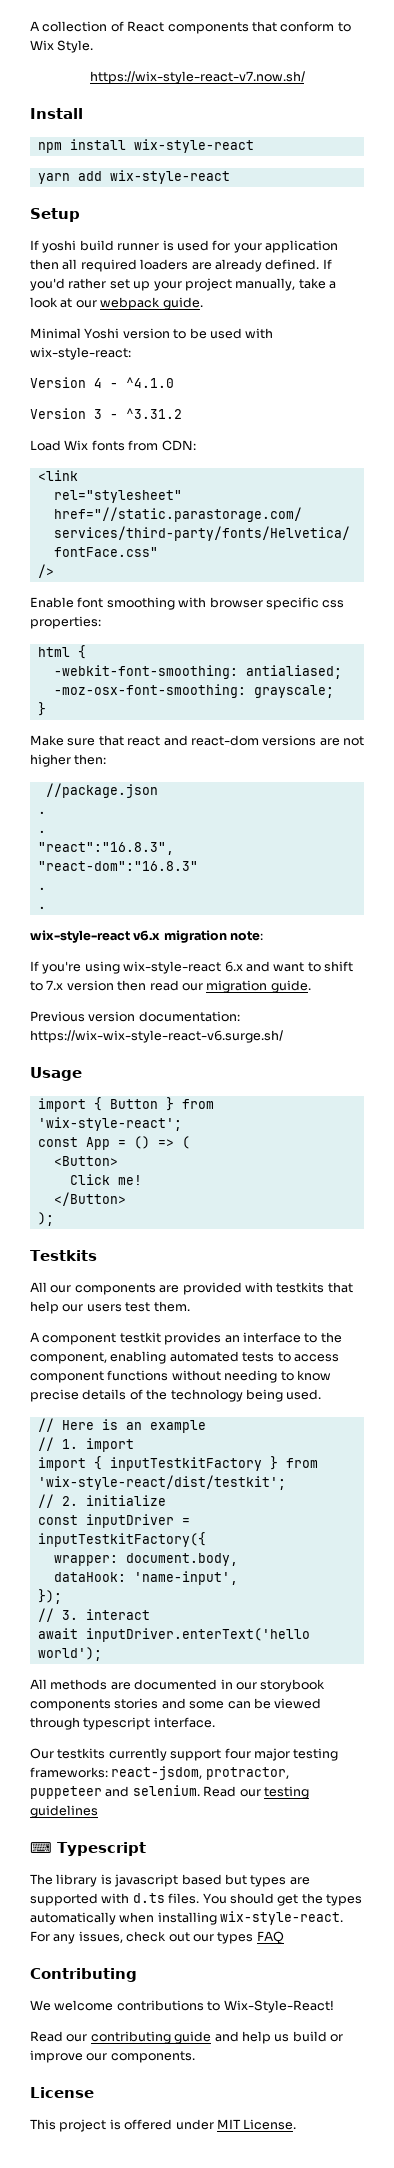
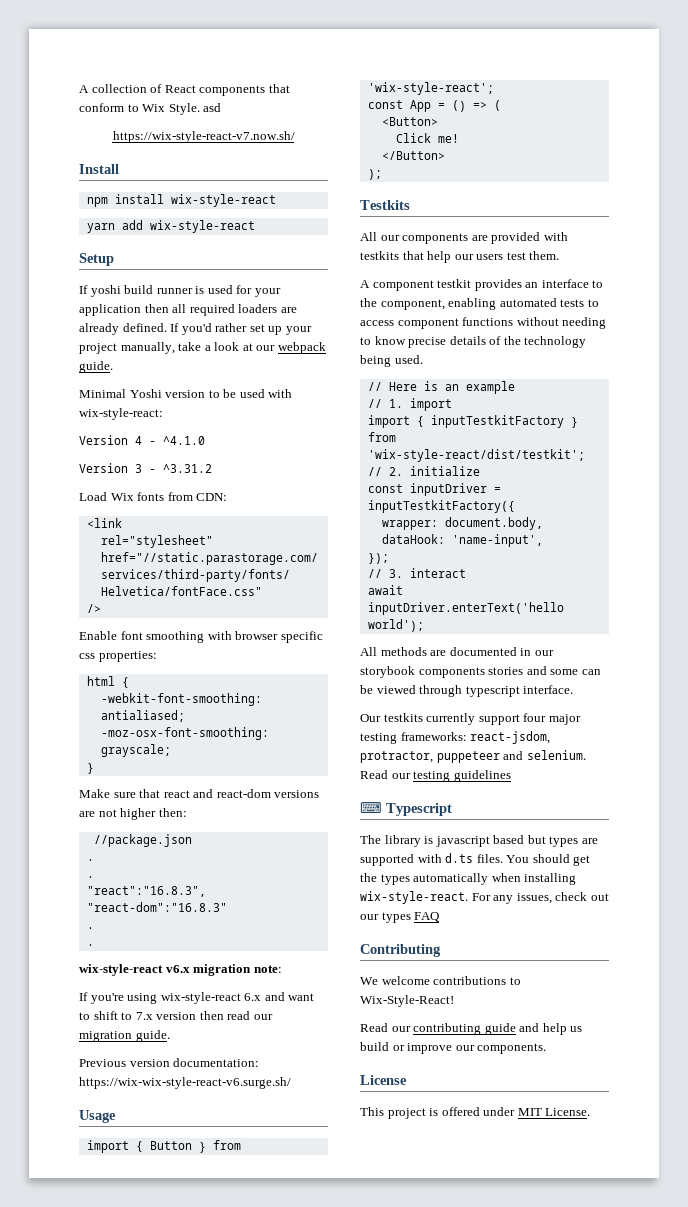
(94, 46) none -> [203,103,222,112] asd

